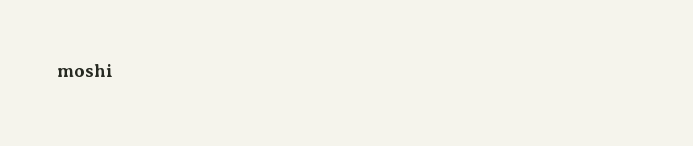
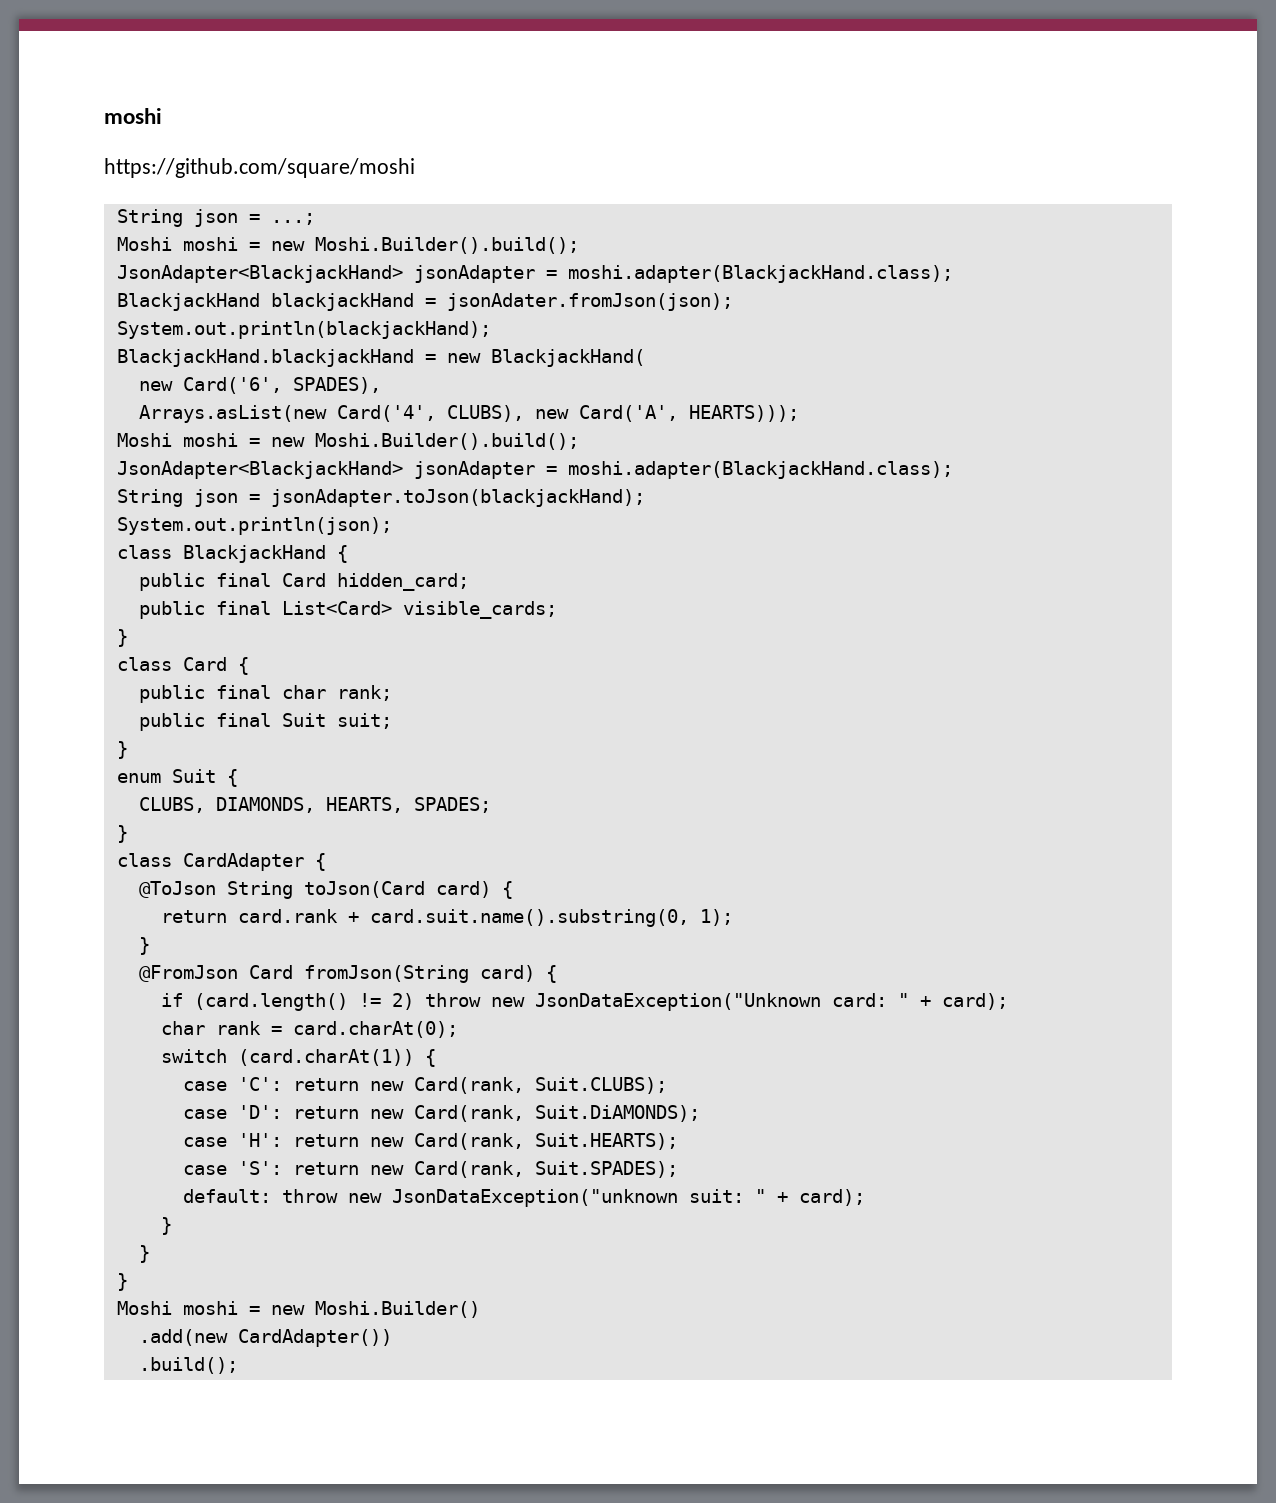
[57,64,113,77] moshi -> [104,108,162,124] [104,158,415,178] [116,209,315,227] [116,237,579,254] [116,265,953,283] [116,293,733,311] [116,321,491,339] [116,349,645,367] [138,377,381,394] [138,405,799,423] [116,433,579,450] [116,461,953,479] [116,489,645,507] [116,517,392,535] [116,545,348,563] [138,573,469,591] [138,601,557,619] [116,629,128,647] [116,657,249,675] [138,685,392,703] [138,713,392,731] [116,741,128,759] [116,769,238,787] [138,797,491,813] [116,825,128,843] [116,853,326,871] [138,881,513,899] [160,909,733,927] [138,937,150,955] [138,965,557,983] [160,993,1008,1011] [160,1021,458,1038] [160,1049,436,1067] [182,1077,667,1094] [182,1105,700,1122] [182,1133,678,1150] [182,1161,678,1178] [182,1189,865,1207] [160,1217,172,1235] [138,1245,150,1263] [116,1273,128,1291] [116,1301,480,1318] [138,1329,392,1347] [138,1357,238,1374] moshi // https://github.com/square/moshi // String json = ...; // Moshi moshi = new Moshi.Builder().build(); // JsonAdapter<BlackjackHand> jsonAdapter = moshi.adapter(BlackjackHand.class); // BlackjackHand blackjackHand = jsonAdater.fromJson(json); // System.out.println(blackjackHand); // BlackjackHand.blackjackHand = new BlackjackHand( // new Card('6', SPADES), // Arrays.asList(new Card('4', CLUBS), new Card('A', HEARTS))); // Moshi moshi = new Moshi.Builder().build(); // JsonAdapter<BlackjackHand> jsonAdapter = moshi.adapter(BlackjackHand.class); // String json = jsonAdapter.toJson(blackjackHand); // System.out.println(json); // class BlackjackHand { // public final Card hidden_card; // public final List<Card> visible_cards; // } // class Card { // public final char rank; // public final Suit suit; // } // enum Suit { // CLUBS, DIAMONDS, HEARTS, SPADES; // } // class CardAdapter { // @ToJson String toJson(Card card) { // return card.rank + card.suit.name().substring(0, 1); // } // @FromJson Card fromJson(String card) { // if (card.length() != 2) throw new JsonDataException("Unknown card: " + card); // char rank = card.charAt(0); // switch (card.charAt(1)) { // case 'C': return new Card(rank, Suit.CLUBS); // case 'D': return new Card(rank, Suit.DiAMONDS); // case 'H': return new Card(rank, Suit.HEARTS); // case 'S': return new Card(rank, Suit.SPADES); // default: throw new JsonDataException("unknown suit: " + card); // } // } // } // Moshi moshi = new Moshi.Builder() // .add(new CardAdapter()) // .build();

